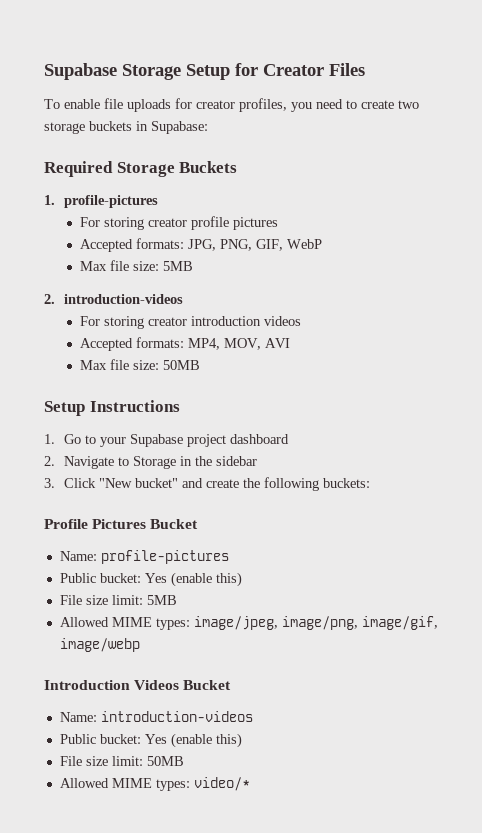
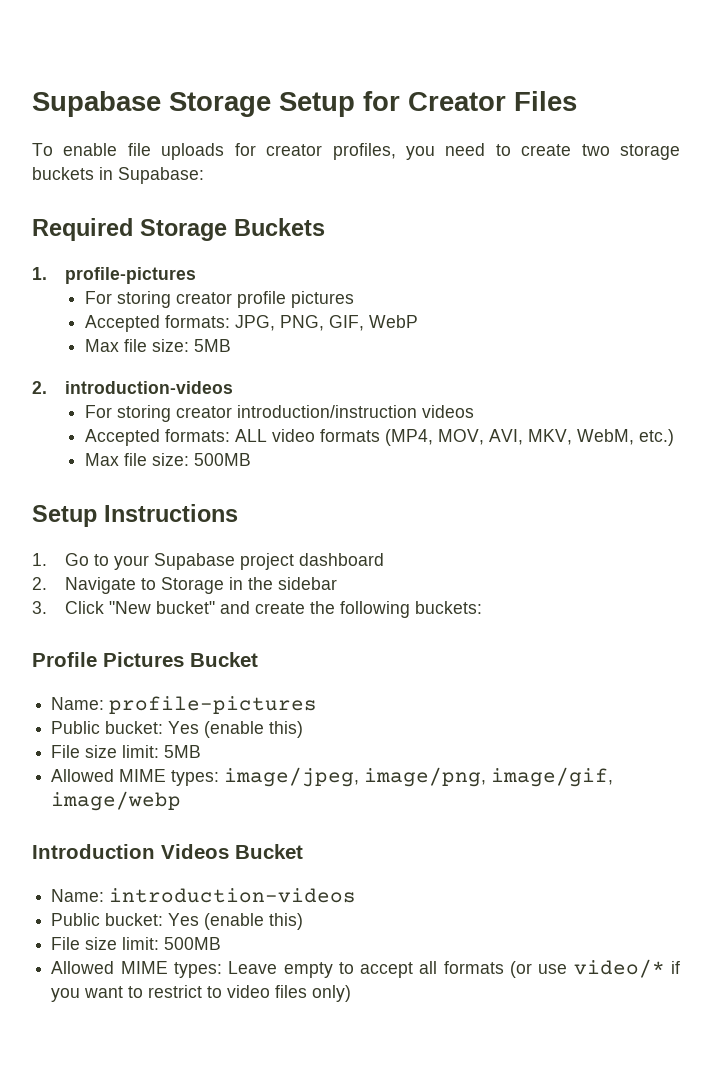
[191,316,262,326] introduction -> [236,405,417,418] introduction/instruction
[188,338,291,350] [80,359,201,370] MP4, MOV, AVI // Max file size: 50MB -> [234,429,674,446] [84,453,251,466] ALL video formats (MP4, MOV, AVI, MKV, WebM, etc.) // Max file size: 500MB
[146,756,184,766] [59,777,250,791] 50MB // Allowed MIME types: video/* -> [164,937,222,950] [51,959,680,978] [51,985,352,1002] 500MB // Allowed MIME types: Leave empty to accept all formats (or use video/* if you want to restrict to video files only)

